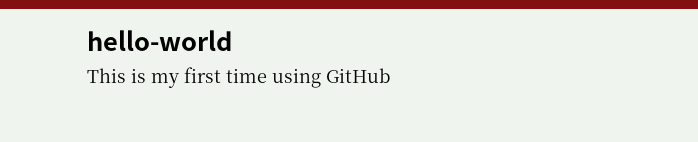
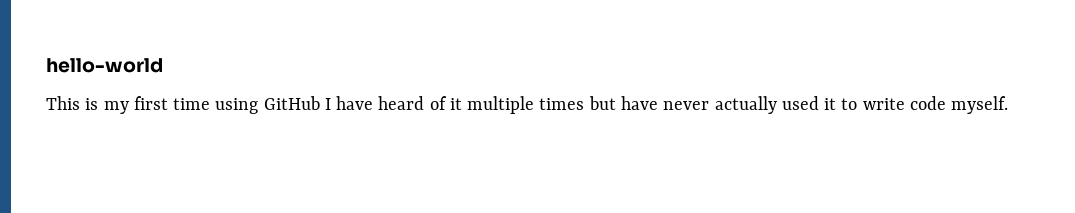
(390, 75) none -> [324,96,1009,114] I have heard of it multiple times but have never actually used it to write code myself.

